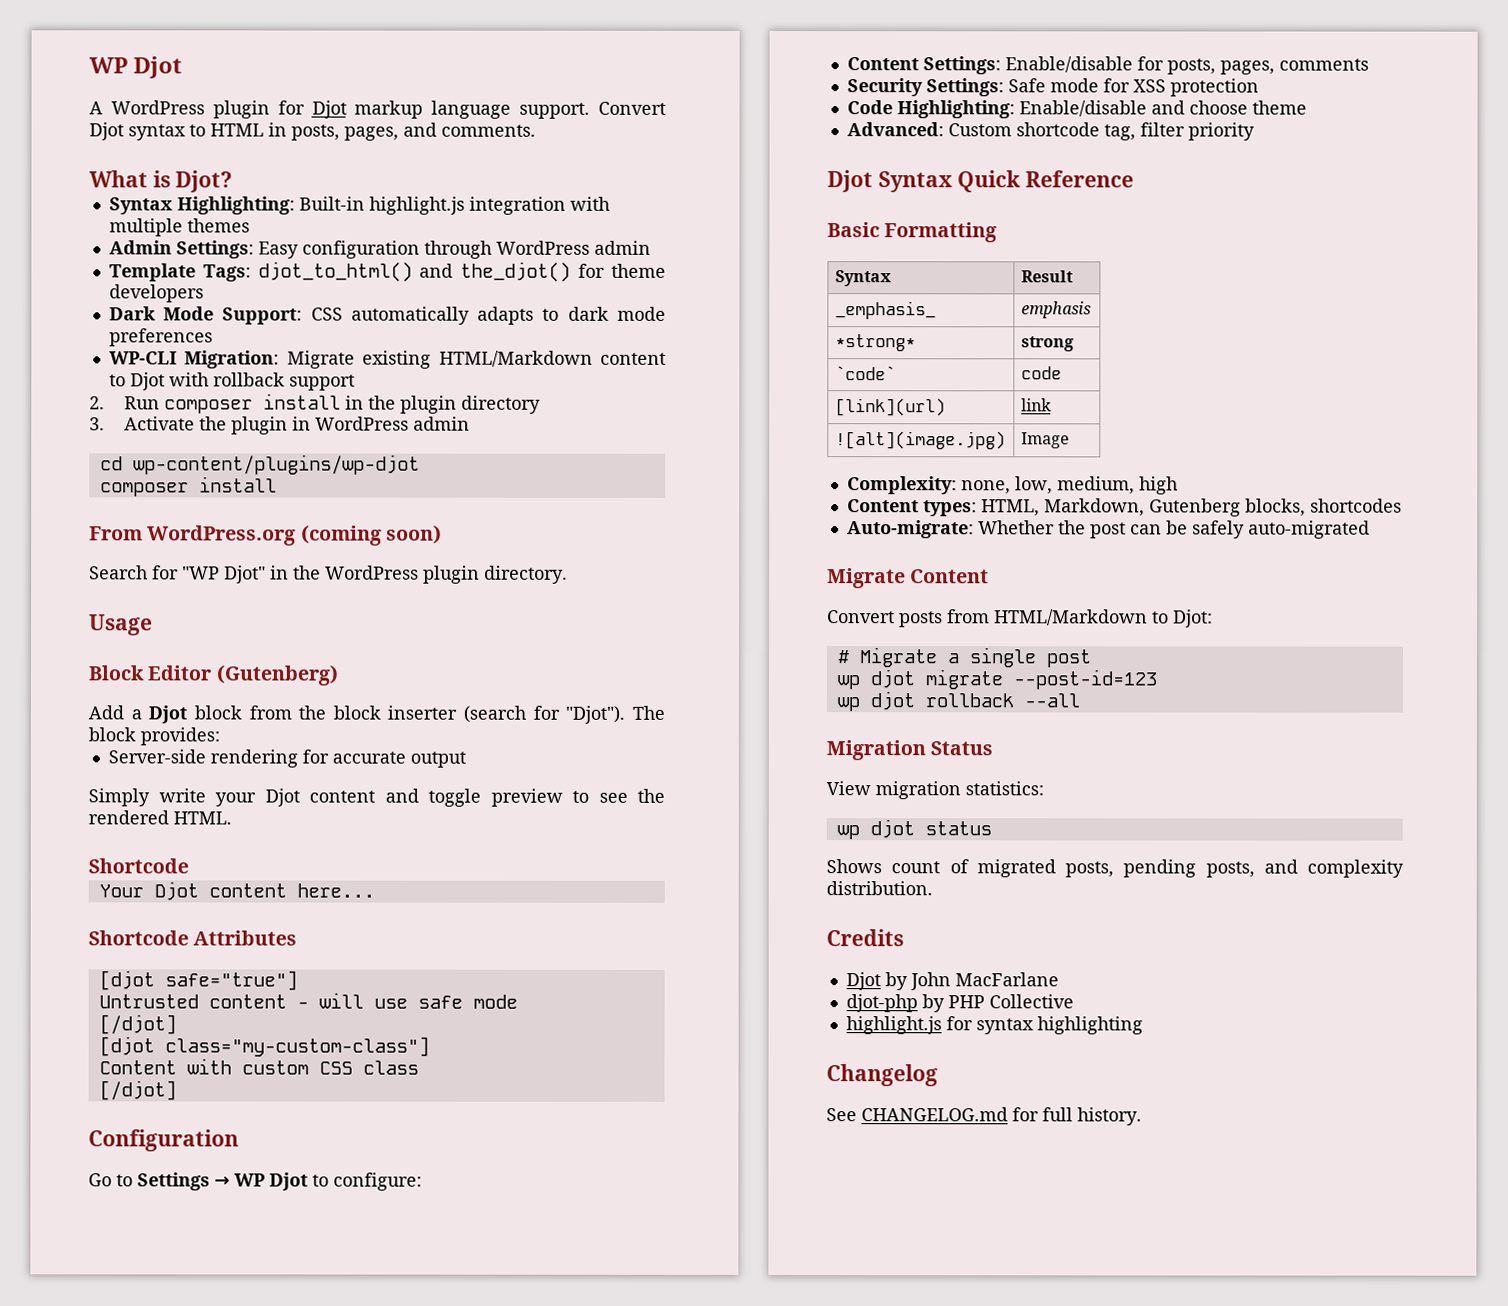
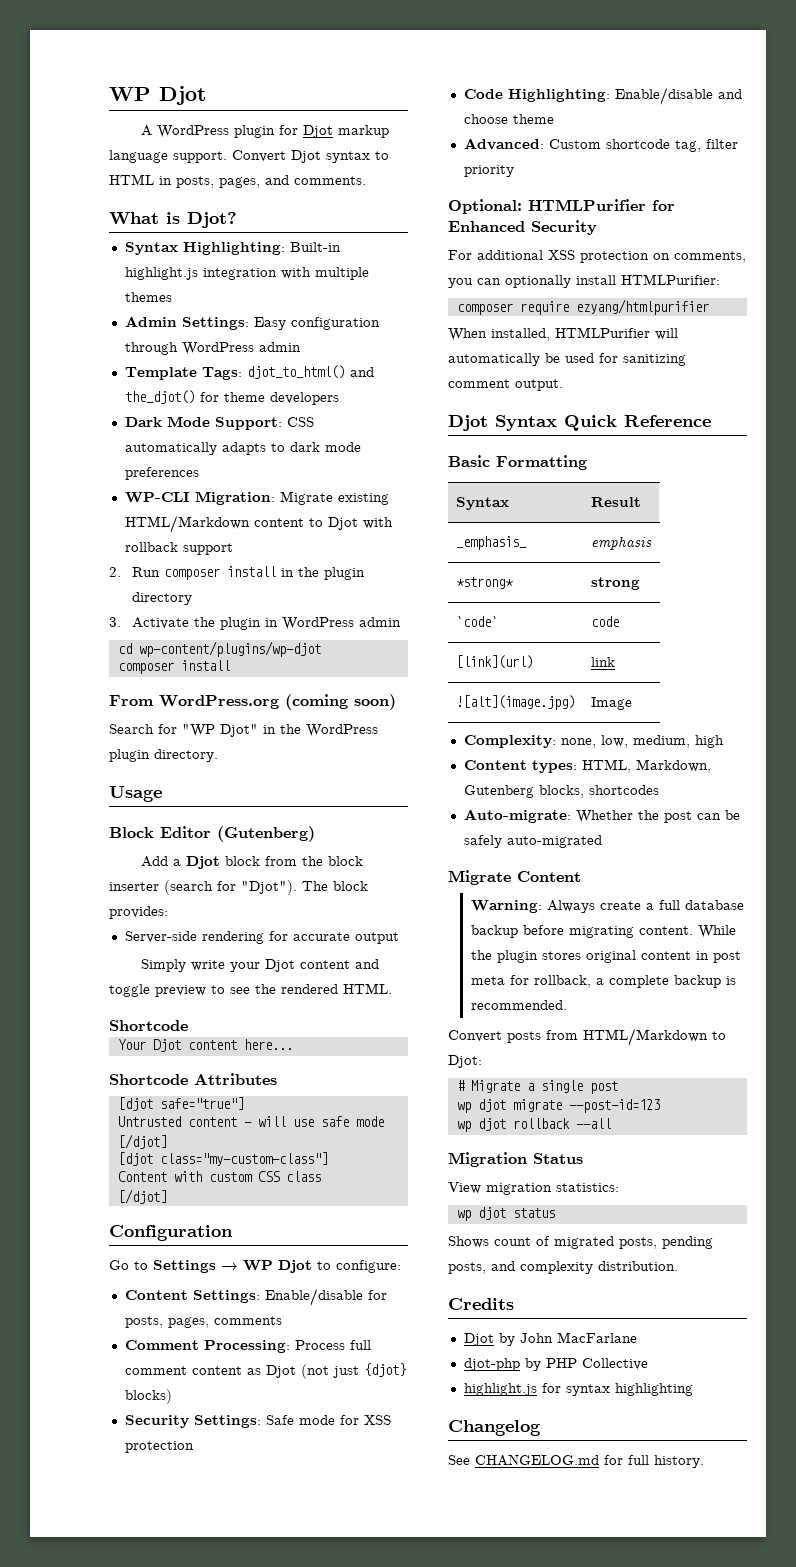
(1369, 64) none -> [124,1340,371,1353] [124,1363,406,1379] [124,1389,172,1404] // Comment Processing: Process full comment content as Djot (not just {djot} blocks)
(1255, 131) none -> [448,199,675,214] [448,220,597,235] [448,250,746,263] [448,274,720,288] [456,299,709,315] [448,327,678,341] [448,353,686,366] [448,379,563,391] // Optional: HTMLPurifier for Enhanced Security // For additional XSS protection on comments, you can optionally install HTMLPurifier: // composer require ezyang/htmlpurifier // When installed, HTMLPurifier will automatically be used for sanitizing comment output.
(990, 576) none -> [470,900,744,913] [470,925,736,938] [470,950,741,963] [470,975,736,988] [470,1000,567,1010] // Warning: Always create a full database backup before migrating content. While the plugin stores original content in post meta for rollback, a complete backup is recommended.

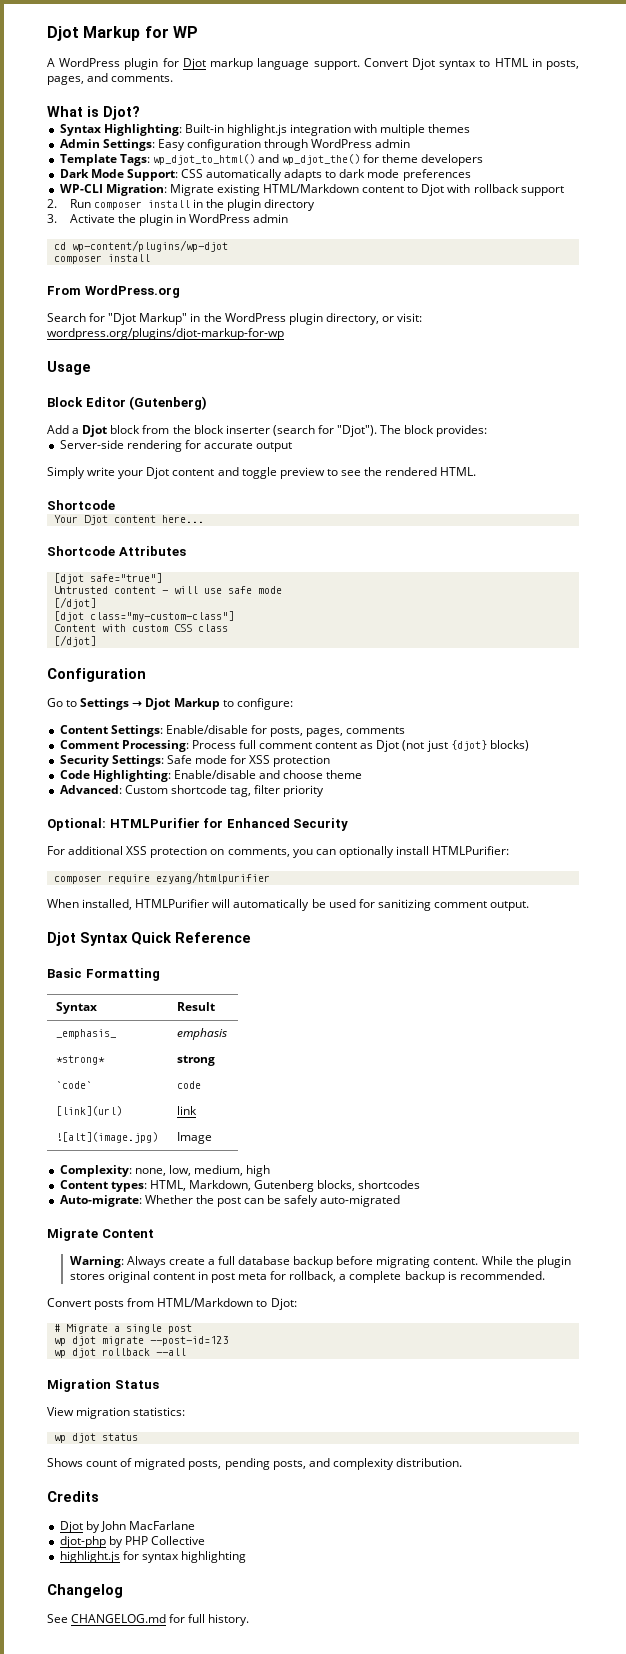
[109,86,206,105] WP Djot -> [47,26,198,41] Djot Markup for WP
[246,365,374,379] [124,390,195,404] djot_to_html() and the_djot() -> [152,154,361,165] wp_djot_to_html() and wp_djot_the()
[285,694,396,710] (coming soon) -> (180, 291) none
[182,724,258,737] "WP Djot" -> [108,313,188,325] "Djot Markup"
[154,749,218,762] directory. -> [325,313,423,325] [47,328,284,340] directory, or visit: wordpress.org/plugins/djot-markup-for-wp
[243,1260,312,1273] WP Djot -> [145,698,220,710] Djot Markup

